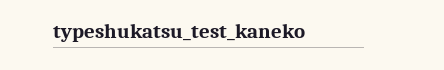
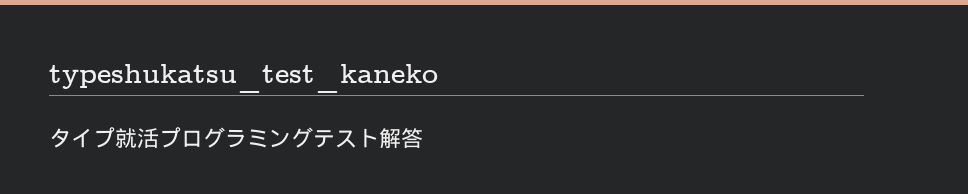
(305, 32) none -> [49,127,423,149] // タイプ就活プログラミングテスト解答

